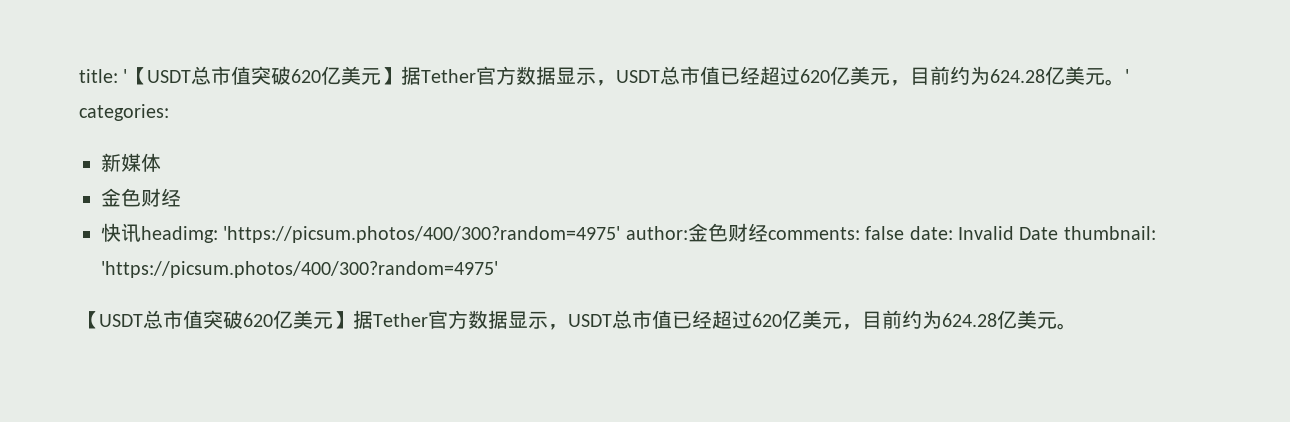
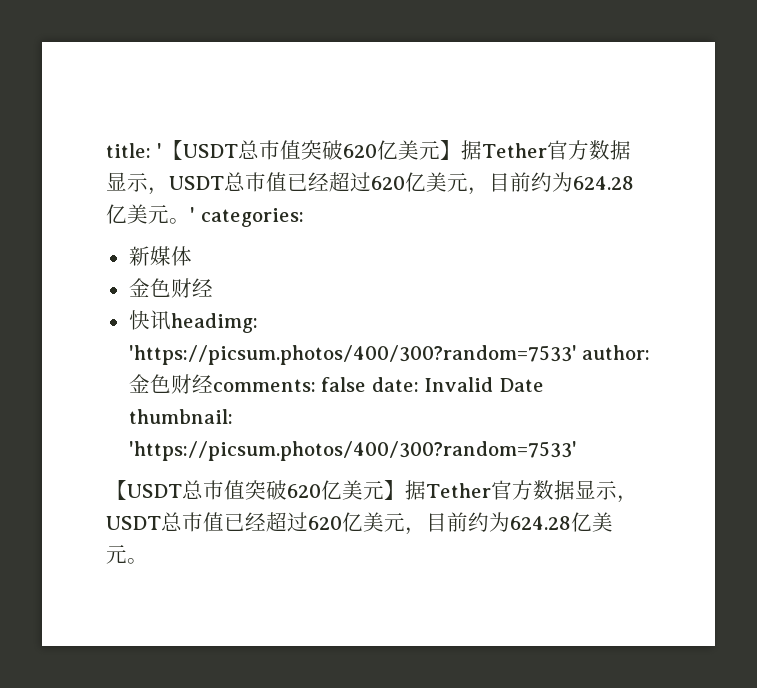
[223,226,621,243] 'https://picsum.photos/400/300?random=4975' -> [128,345,577,365] 'https://picsum.photos/400/300?random=7533'
[101,261,498,278] 'https://picsum.photos/400/300?random=4975' -> [128,441,577,461] 'https://picsum.photos/400/300?random=7533'

